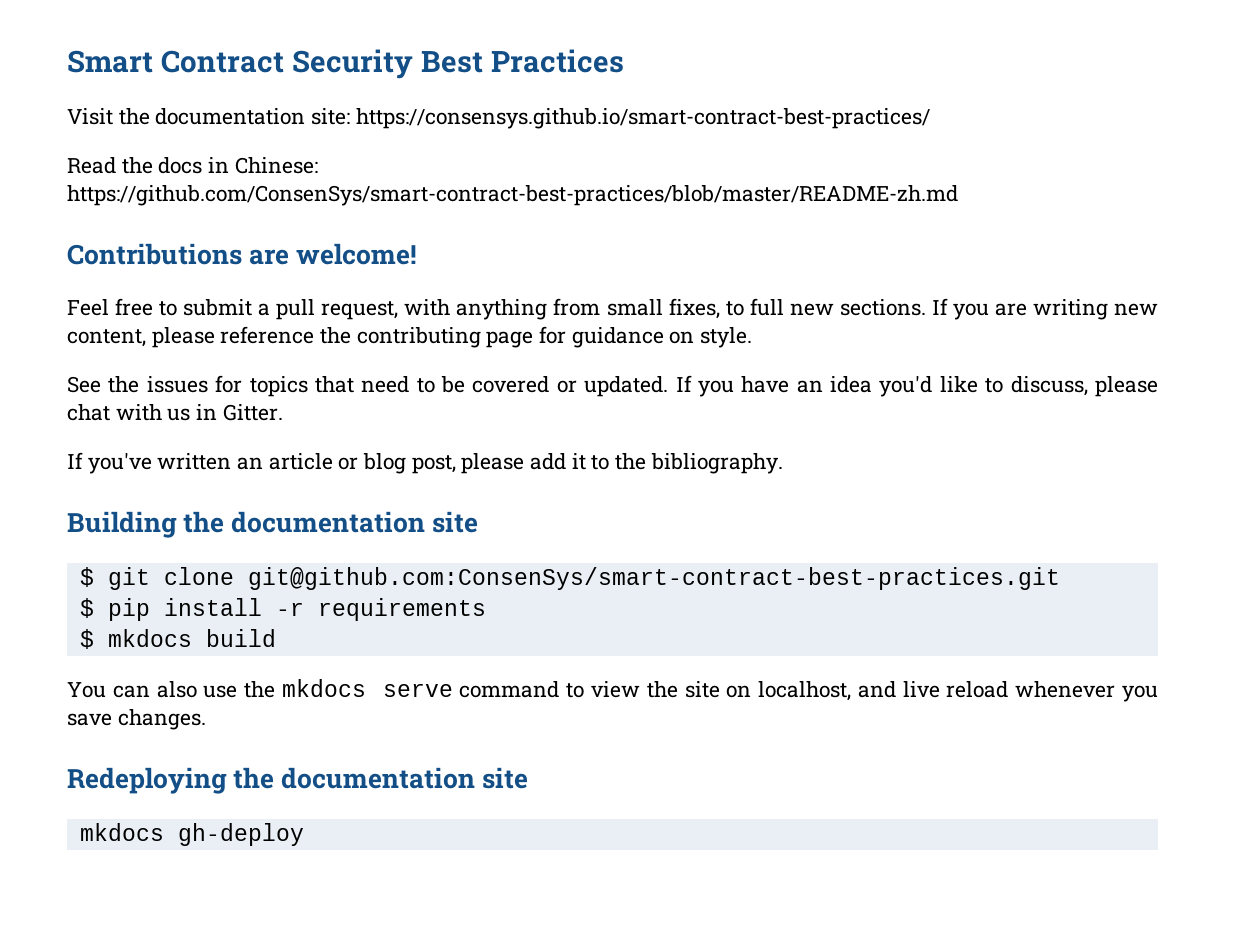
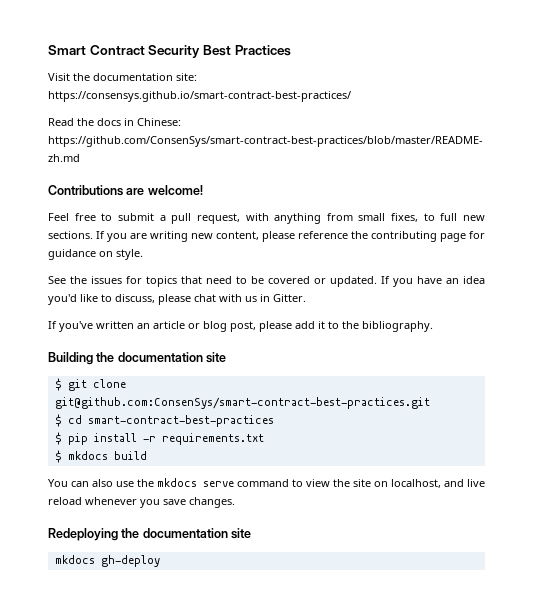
(1060, 578) none -> [54,414,274,427] // $ cd smart-contract-best-practices
[317,598,486,621] requirements -> [161,433,264,445] requirements.txt

